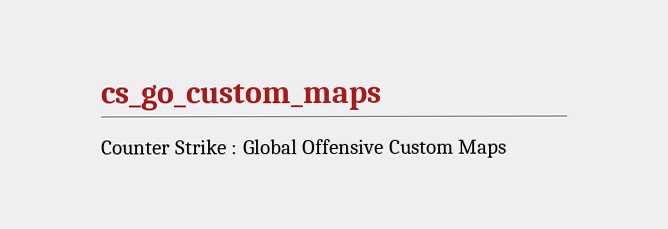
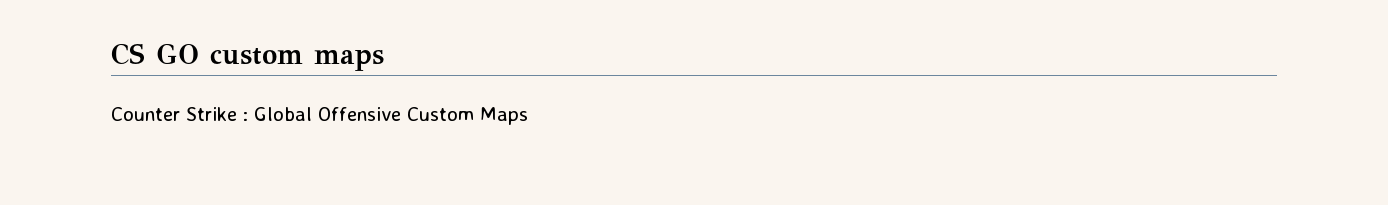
[100,83,381,111] cs_go_custom_maps -> [111,43,384,71] CS GO custom maps

